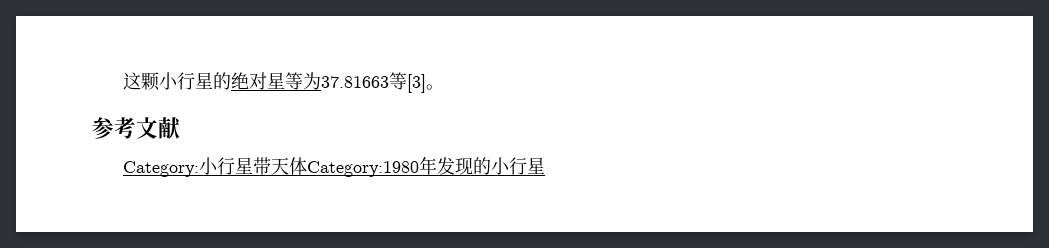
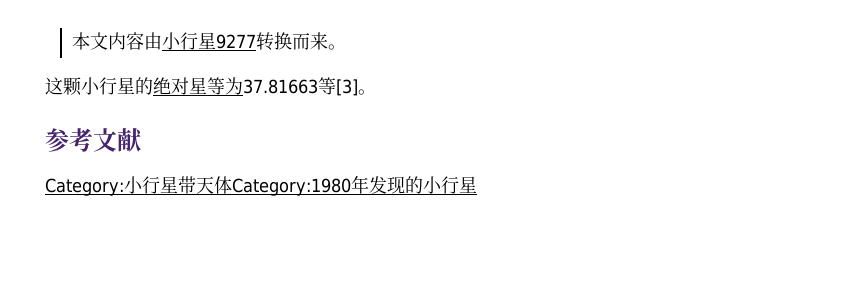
(122, 81) none -> [72,32,347,51] 本文内容由小行星9277转换而来。 //

